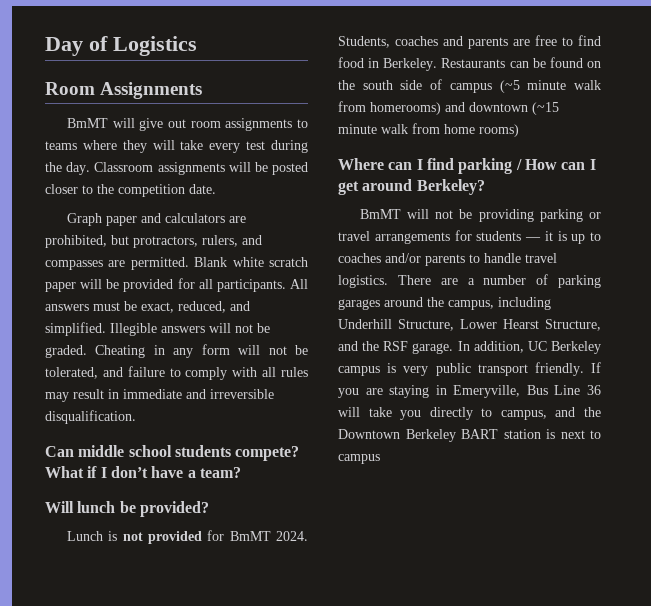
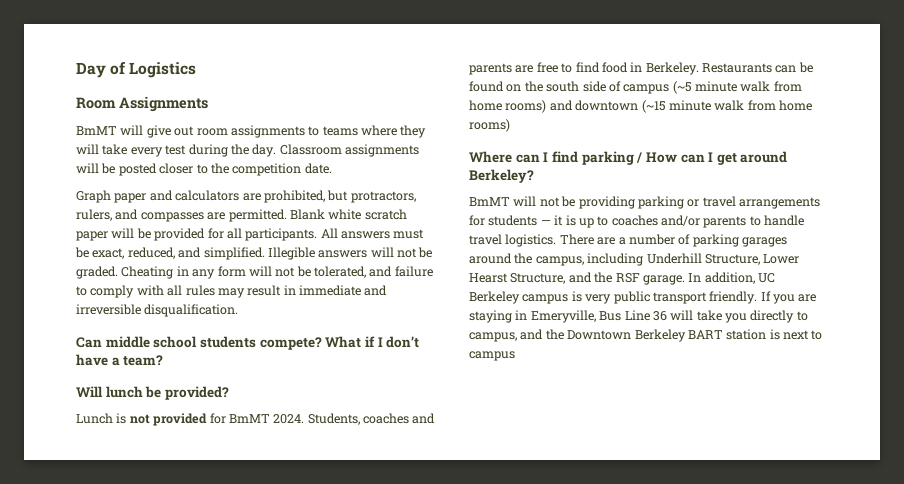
[370,102,441,115] homerooms) -> [469,100,547,113] home rooms)

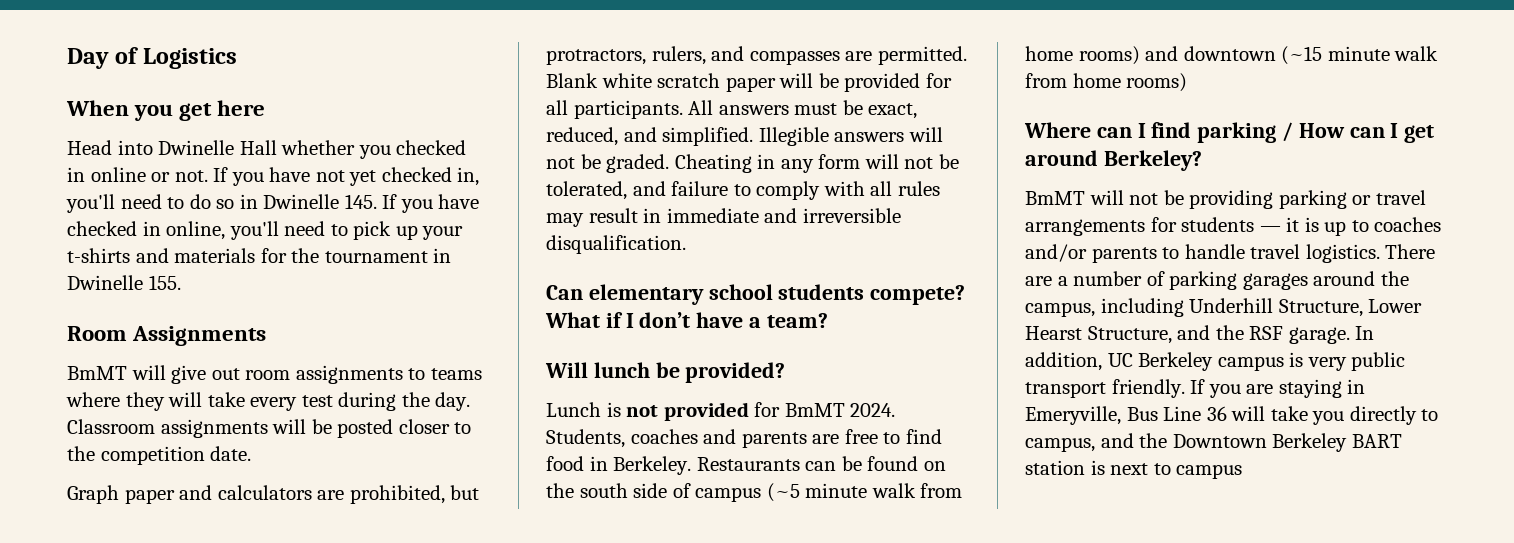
(197, 70) none -> [66,100,266,121] [67,140,467,159] [67,167,480,186] [66,194,480,213] [67,221,464,240] [67,248,452,263] [67,275,181,290] // When you get here // Head into Dwinelle Hall whether you checked in online or not. If you have not yet checked in, you'll need to do so in Dwinelle 145. If you have checked in online, you'll need to pick up your t-shirts and materials for the tournament in Dwinelle 155.
[105,336,150,348] middle -> [588,284,704,305] elementary

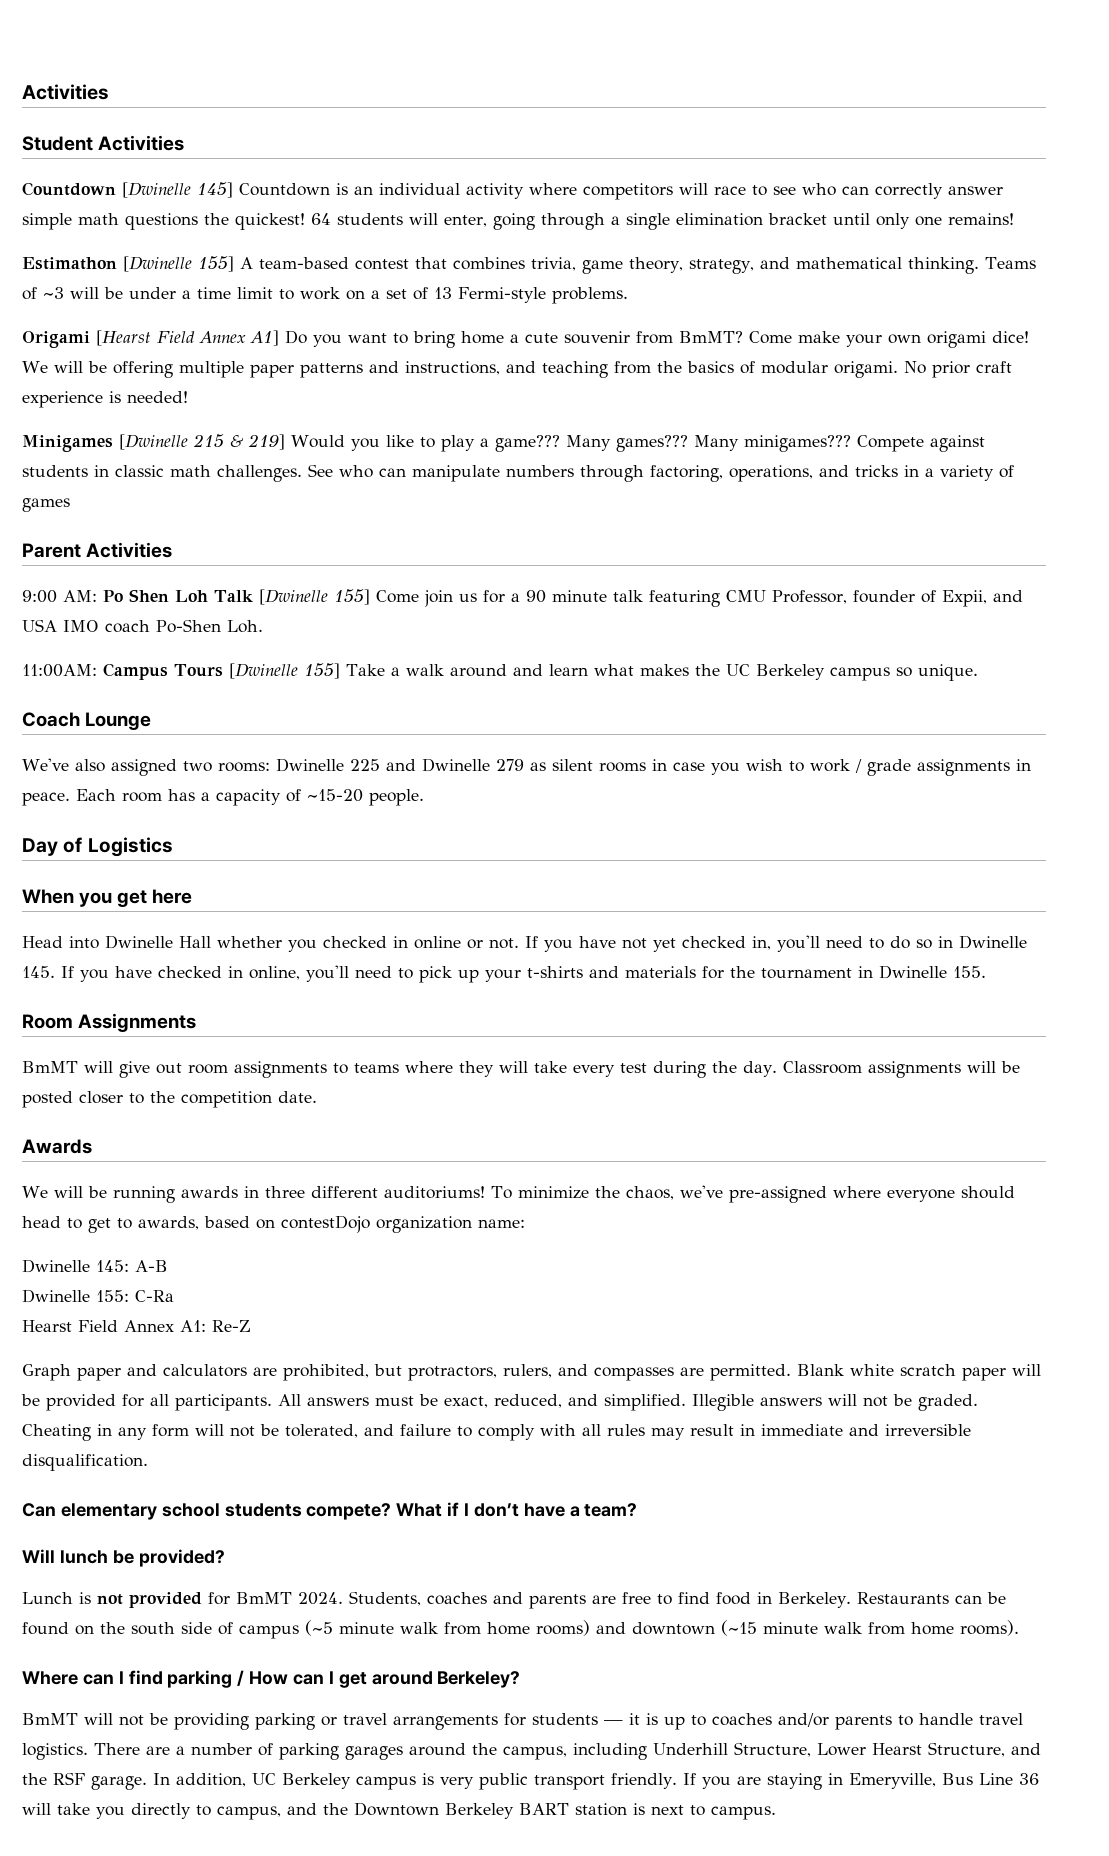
(67, 58) none -> [22,84,109,100] [22,135,185,151] [22,182,1003,200] [22,213,1014,230] [22,256,1036,274] [22,287,628,304] [22,330,1029,348] [22,361,1012,378] [22,391,188,408] [22,434,985,452] [22,464,1014,482] [22,498,70,512] [22,542,173,558] [22,589,1023,607] [22,619,263,633] [22,663,978,681] [22,712,152,730] [22,758,1031,776] [22,789,424,806] Activities // Student Activities // Countdown [Dwinelle 145] Countdown is an individual activity where competitors will race to see who can correctly answer simple math questions the quickest! 64 students will enter, going through a single elimination bracket until only one remains! // Estimathon [Dwinelle 155] A team-based contest that combines trivia, game theory, strategy, and mathematical thinking. Teams of ~3 will be under a time limit to work on a set of 13 Fermi-style problems. // Origami [Hearst Field Annex A1] Do you want to bring home a cute souvenir from BmMT? Come make your own origami dice! We will be offering multiple paper patterns and instructions, and teaching from the basics of modular origami. No prior craft experience is needed! // Minigames [Dwinelle 215 & 219] Would you like to play a game??? Many games??? Many minigames??? Compete against students in classic math challenges. See who can manipulate numbers through factoring, operations, and tricks in a variety of games // Parent Activities // 9:00 AM: Po Shen Loh Talk [Dwinelle 155] Come join us for a 90 minute talk featuring CMU Professor, founder of Expii, and USA IMO coach Po-Shen Loh. // 11:00AM: Campus Tours [Dwinelle 155] Take a walk around and learn what makes the UC Berkeley campus so unique. // Coach Lounge // We've also assigned two rooms: Dwinelle 225 and Dwinelle 279 as silent rooms in case you wish to work / grade assignments in peace. Each room has a capacity of ~15-20 people. //
(252, 453) none -> [22,1139,92,1154] [22,1185,1015,1203] [22,1215,525,1233] [22,1259,168,1273] [22,1289,174,1303] [22,1320,251,1332] // Awards // We will be running awards in three different auditoriums! To minimize the chaos, we've pre-assigned where everyone should head to get to awards, based on contestDojo organization name: // Dwinelle 145: A-B // Dwinelle 155: C-Ra // Hearst Field Annex A1: Re-Z
[1126,73,1188,92] rooms) -> [960,1620,1019,1636] rooms).
[1176,464,1243,479] campus -> [711,1806,776,1820] campus.

